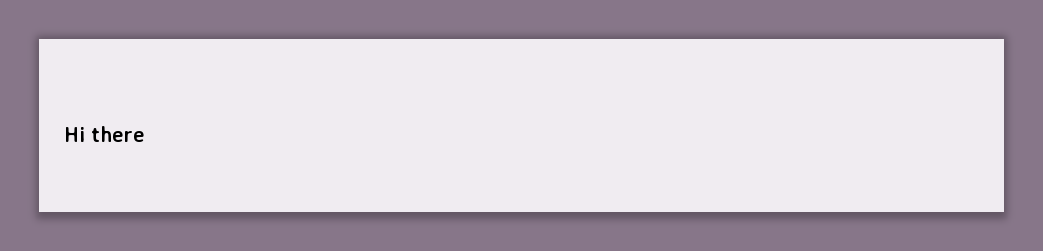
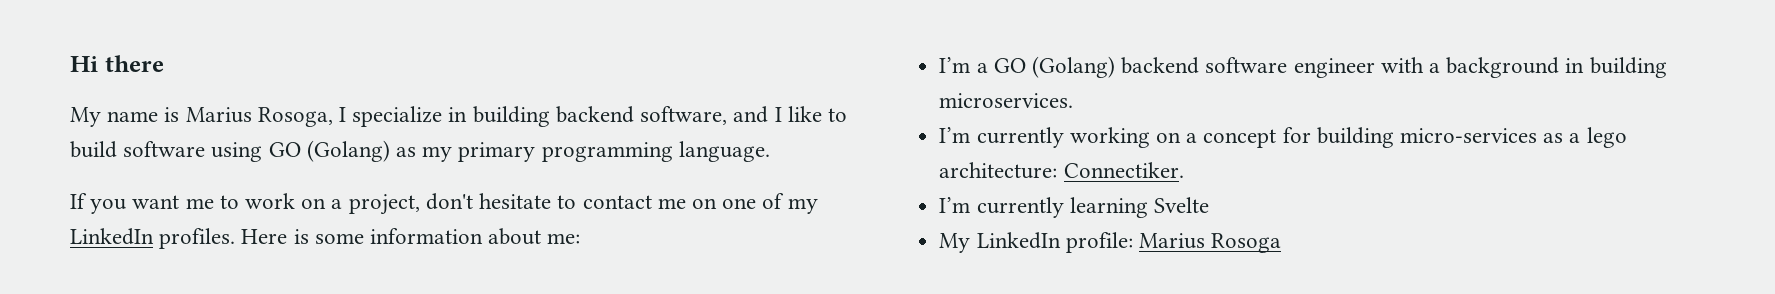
(145, 134) none -> [70,106,847,127] [70,140,770,162] [70,193,818,215] [70,228,581,249] [939,56,1667,78] [939,93,1074,108] [939,127,1627,148] [939,162,1184,179] [939,197,1209,218] [939,232,1282,253] // My name is Marius Rosoga, I specialize in building backend software, and I like to build software using GO (Golang) as my primary programming language. // If you want me to work on a project, don't hesitate to contact me on one of my LinkedIn profiles. Here is some information about me: // I’m a GO (Golang) backend software engineer with a background in building microservices. // I’m currently working on a concept for building micro-services as a lego architecture: Connectiker. // I’m currently learning Svelte // My LinkedIn profile: Marius Rosoga

